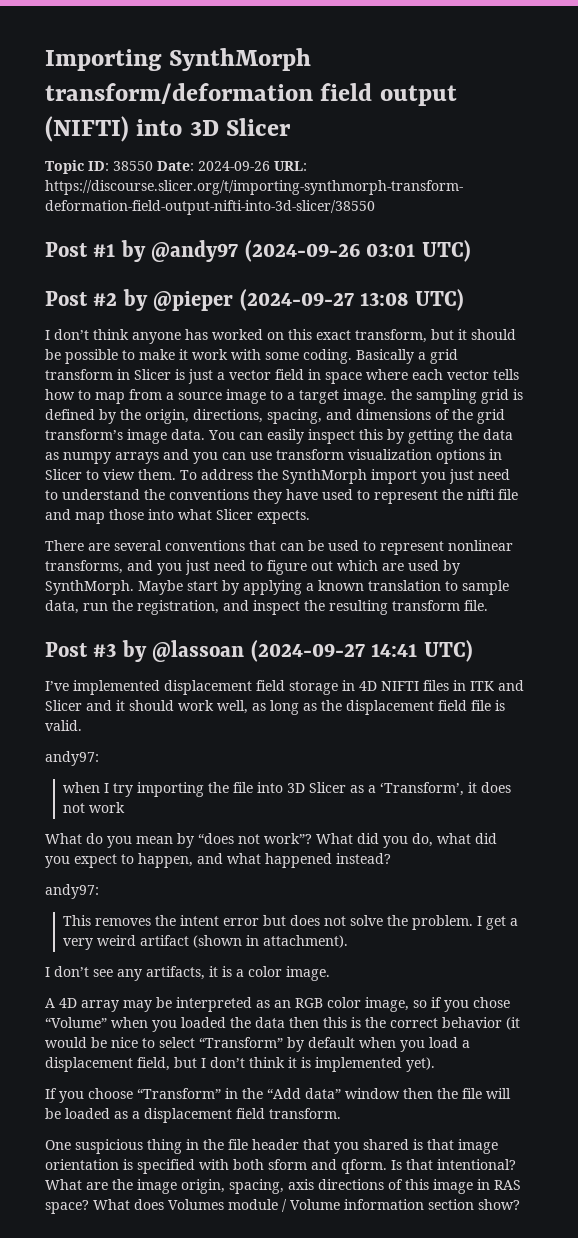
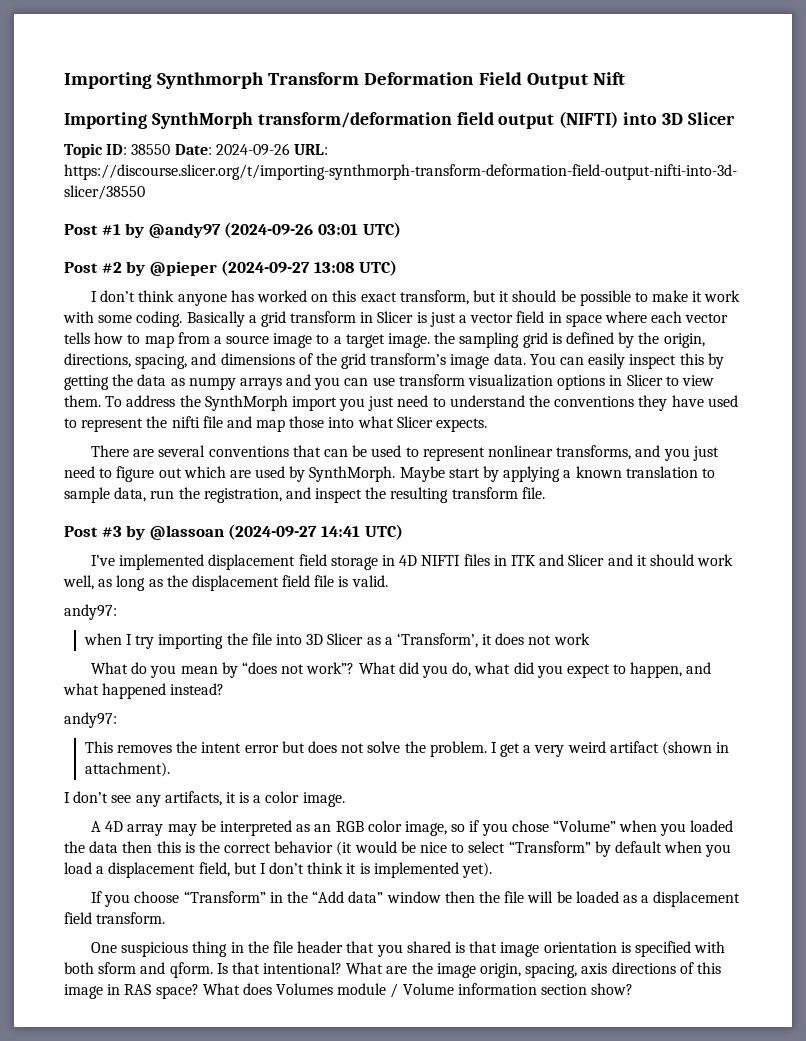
[45,49,162,71] Importing -> [64,72,625,89] [64,112,147,129] Importing Synthmorph Transform Deformation Field Output Nift // Importing

